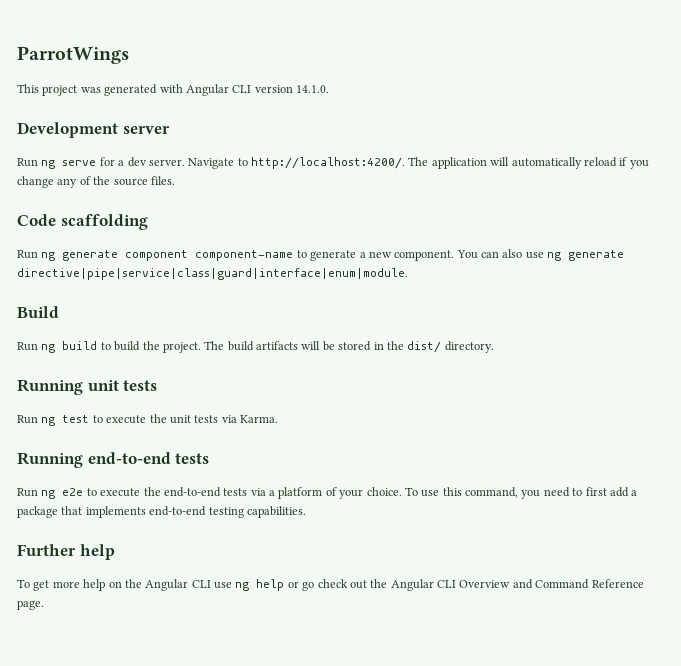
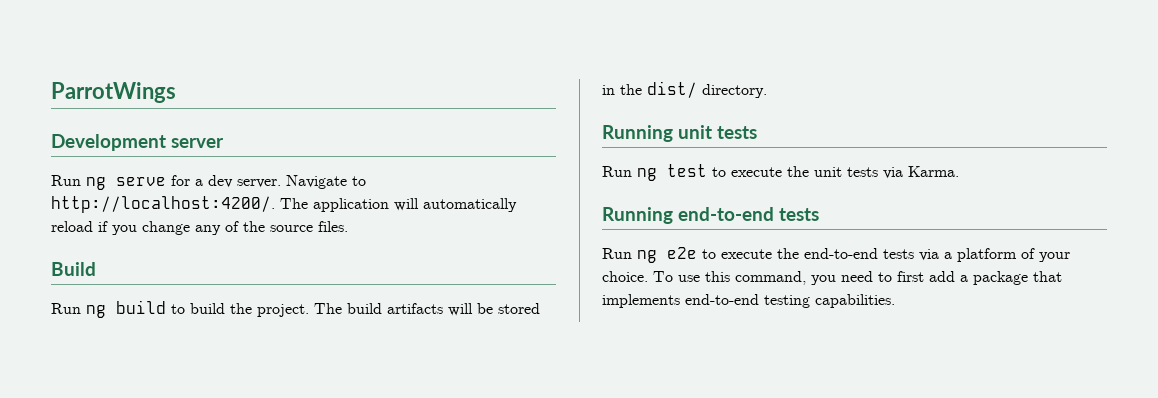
[17,84,329,96] // This project was generated with Angular CLI version 14.1.0. -> (176, 92) none
[17,214,148,230] [17,249,625,261] [17,268,408,280] // Code scaffolding // Run ng generate component component-name to generate a new component. You can also use ng generate directive|pipe|service|class|guard|interface|enum|module. -> (348, 226) none
[17,544,115,560] [17,579,644,591] [17,600,44,610] // Further help // To get more help on the Angular CLI use ng help or go check out the Angular CLI Overview and Command Reference page. -> (895, 301) none

